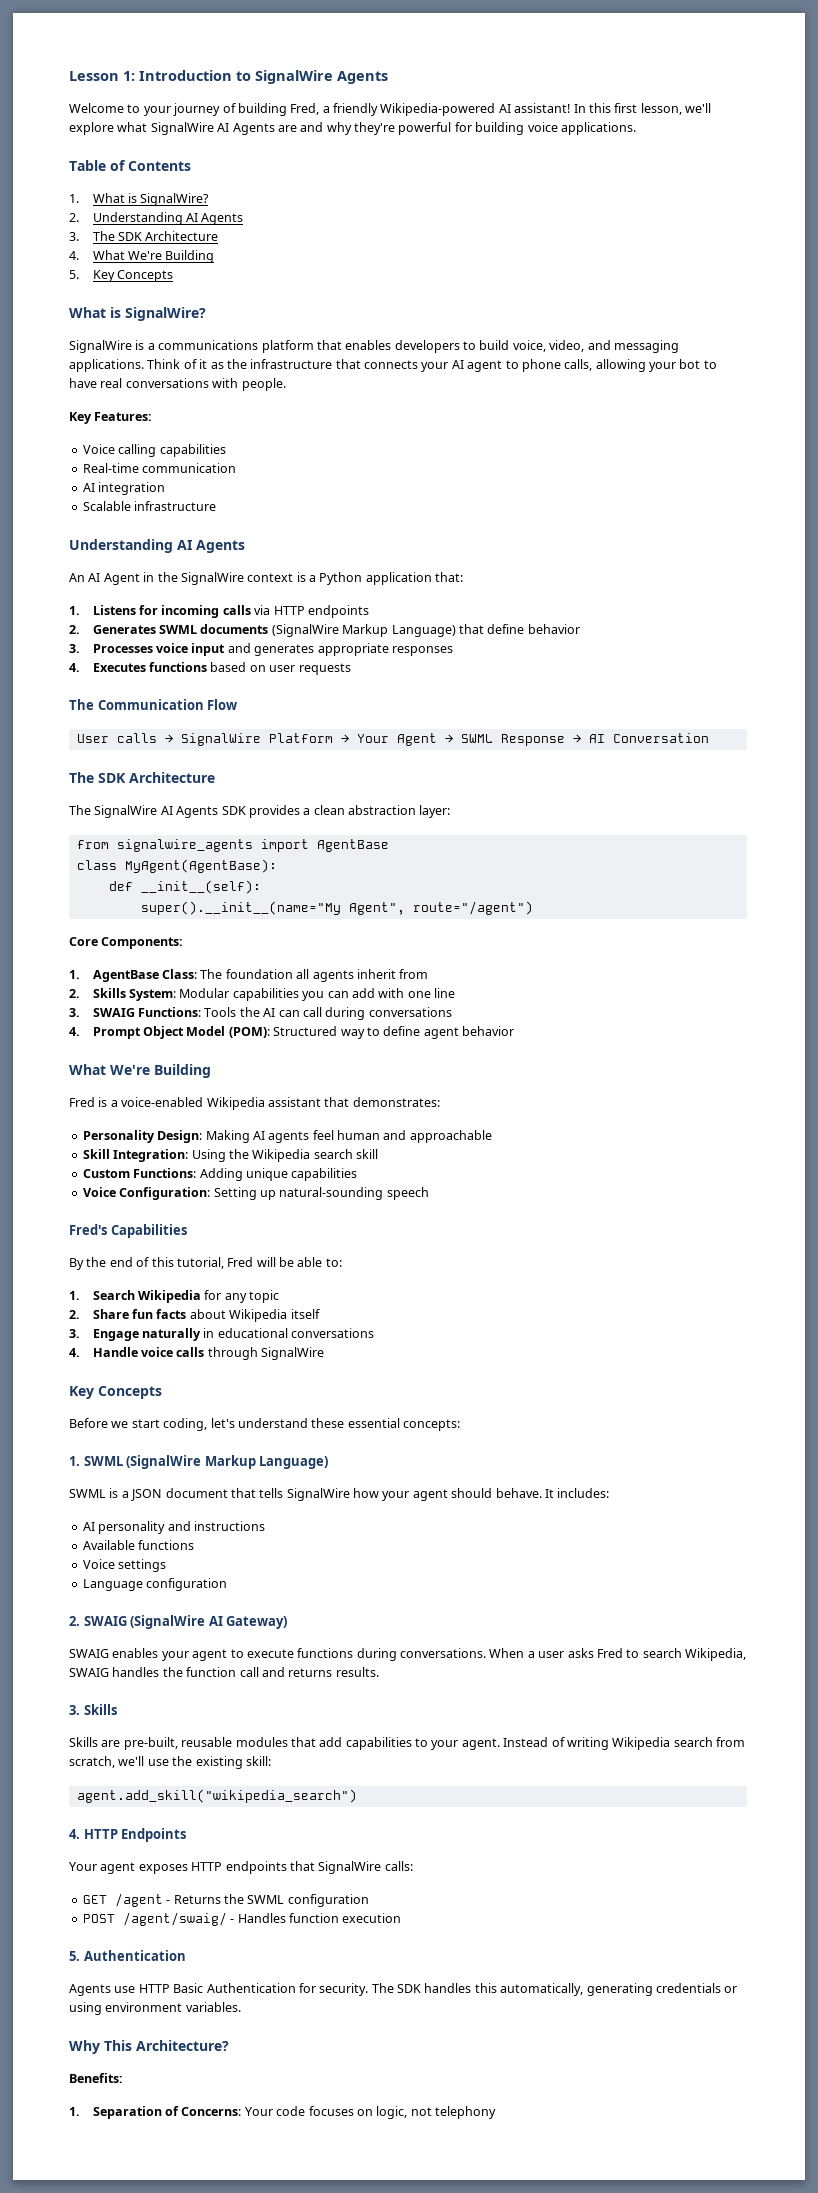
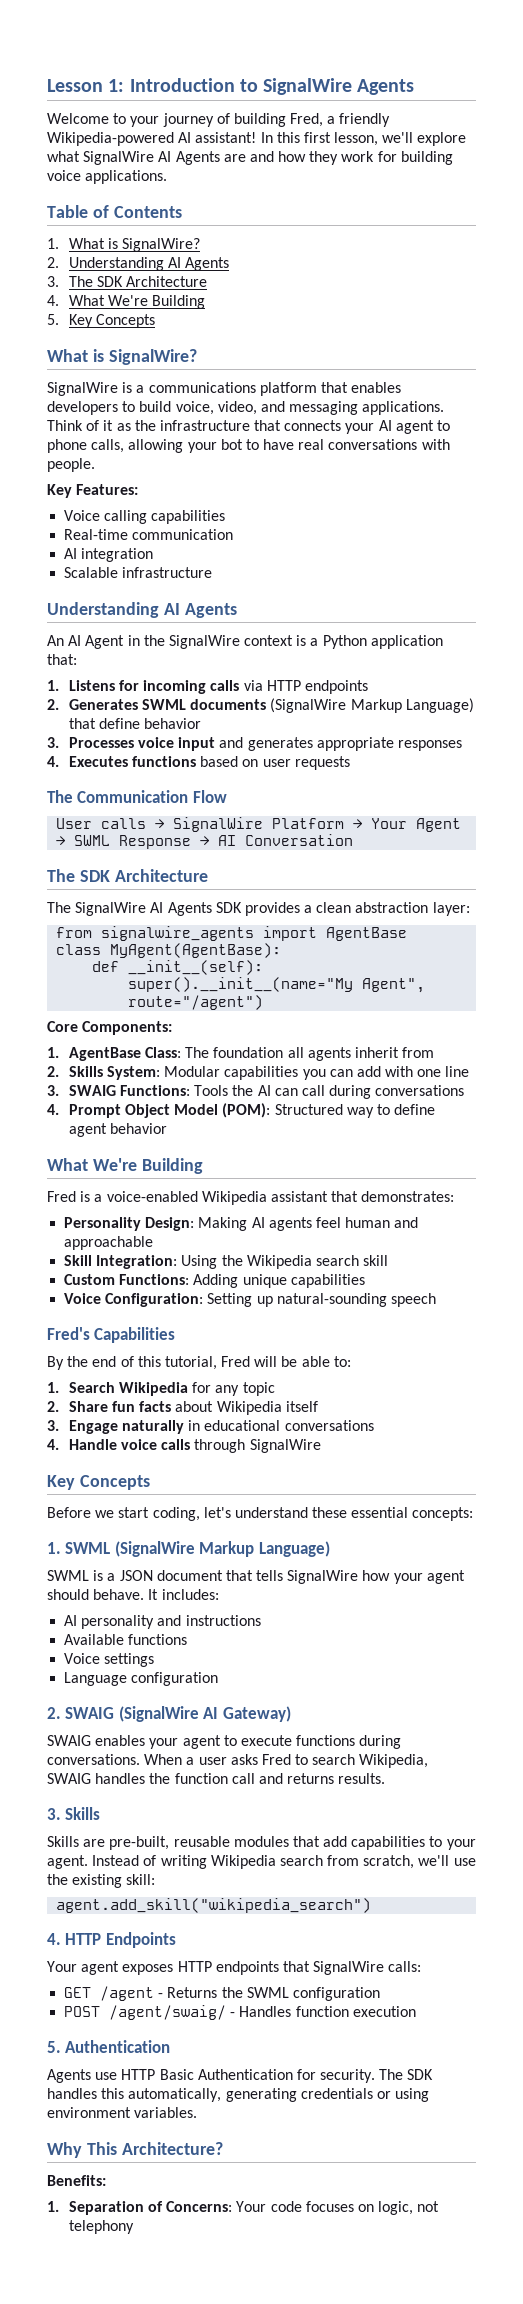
[326,122,452,135] why they're powerful -> [278,151,375,165] how they work

